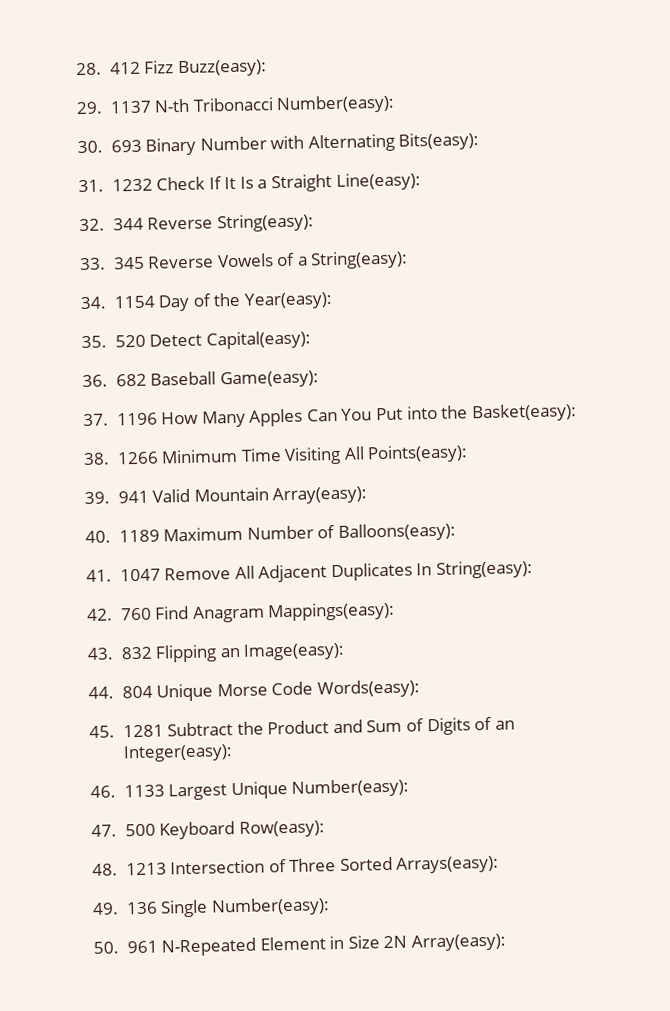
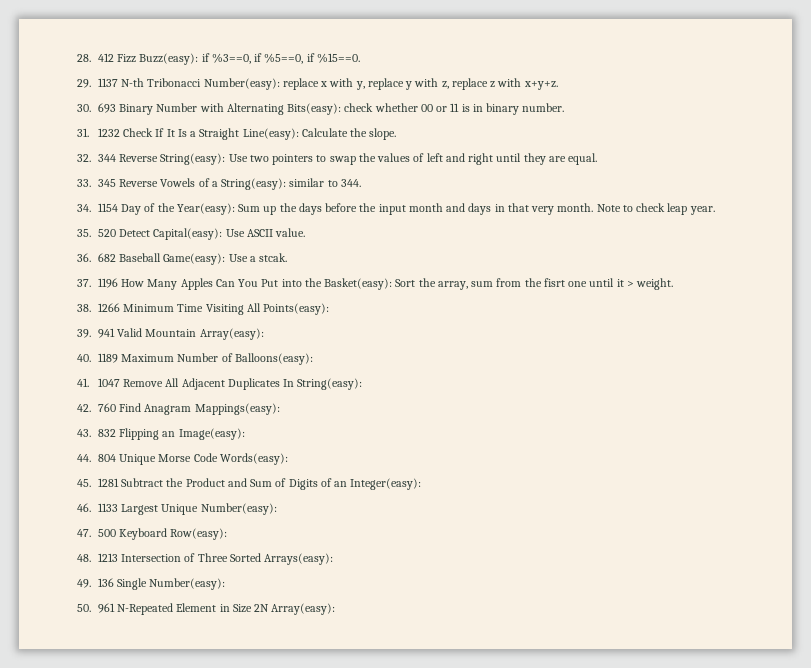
(267, 68) none -> [201,53,360,64] if %3==0, if %5==0, if %15==0.
(396, 104) none -> [282,78,558,90] replace x with y, replace y with z, replace z with x+y+z.
(480, 141) none -> [344,103,565,115] check whether 00 or 11 is in binary number.
(421, 181) none -> [301,128,397,140] Calculate the slope.
(314, 223) none -> [228,153,598,165] Use two pointers to swap the values of left and right until they are equal.
(409, 260) none -> [289,178,361,187] similar to 344.
(333, 301) none -> [238,203,715,215] Sum up the days before the input month and days in that very month. Note to check leap year.
(311, 340) none -> [225,228,306,237] Use ASCII value.
(319, 379) none -> [228,253,288,262] Use a stcak.
(577, 413) none -> [395,278,674,290] Sort the array, sum from the fisrt one until it > weight.

